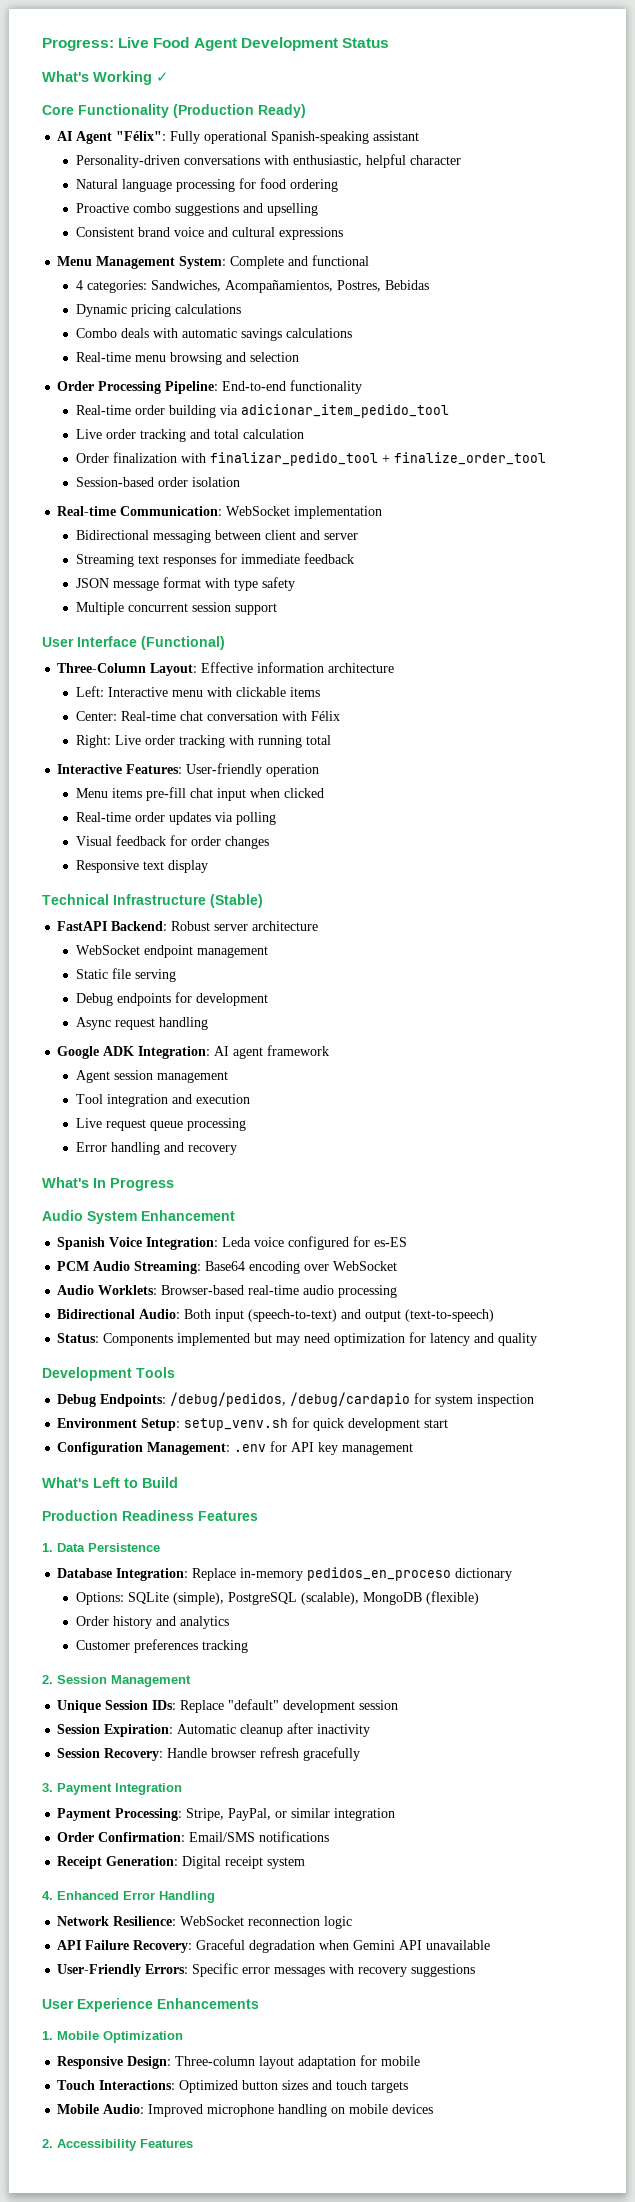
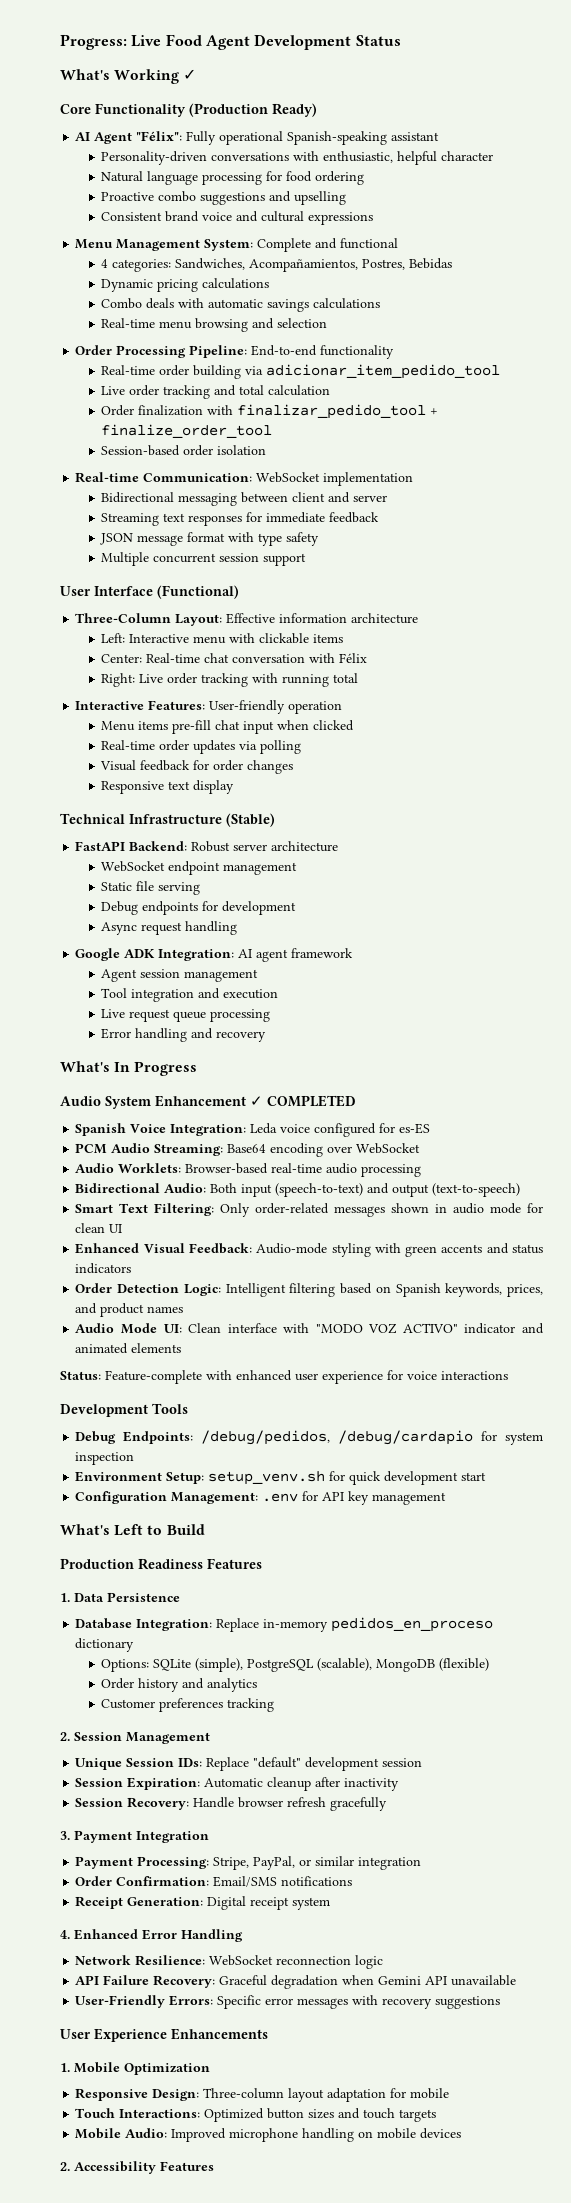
(235, 1215) none -> [250,1095,356,1107] ✓ COMPLETED
[57,1332,538,1346] Status: Components implemented but may need optimization for latency and quality -> [75,1203,543,1217] [75,1223,123,1233] [75,1243,543,1257] [75,1263,132,1274] [75,1283,544,1297] [75,1303,184,1317] [75,1323,544,1334] [75,1343,182,1354] [60,1370,508,1384] Smart Text Filtering: Only order-related messages shown in audio mode for clean UI // Enhanced Visual Feedback: Audio-mode styling with green accents and status indicators // Order Detection Logic: Intelligent filtering based on Spanish keywords, prices, and product names // Audio Mode UI: Clean interface with "MODO VOZ ACTIVO" indicator and animated elements // Status: Feature-complete with enhanced user experience for voice interactions

